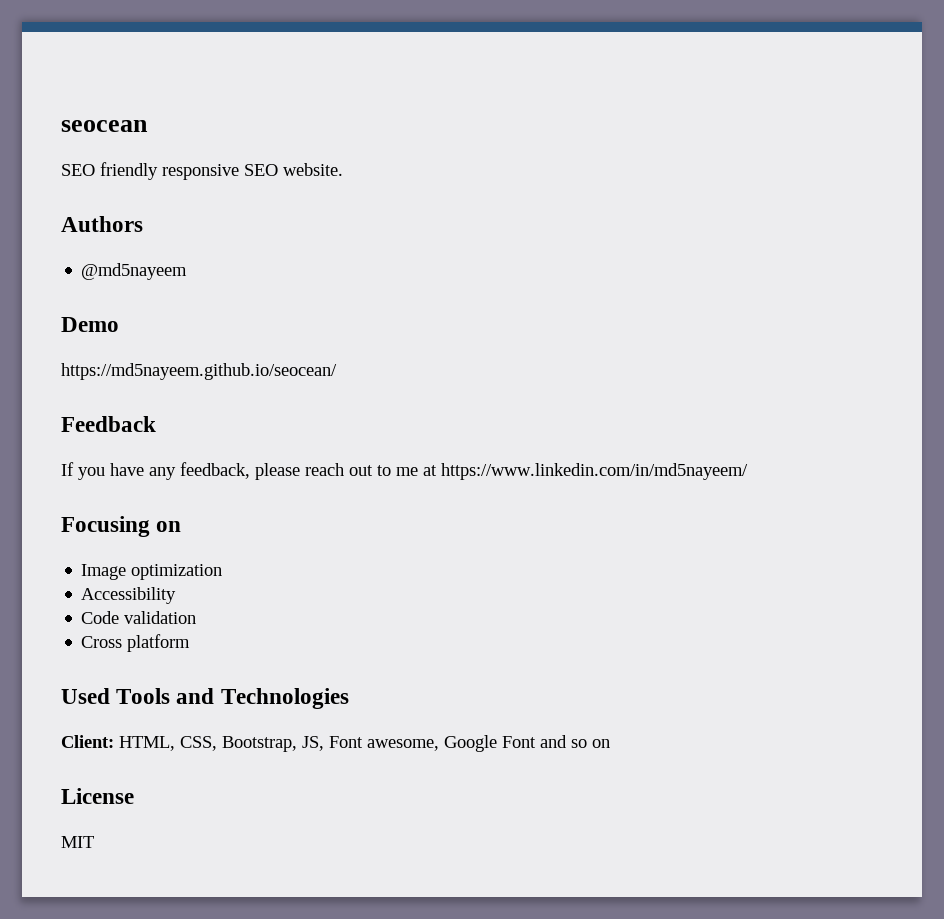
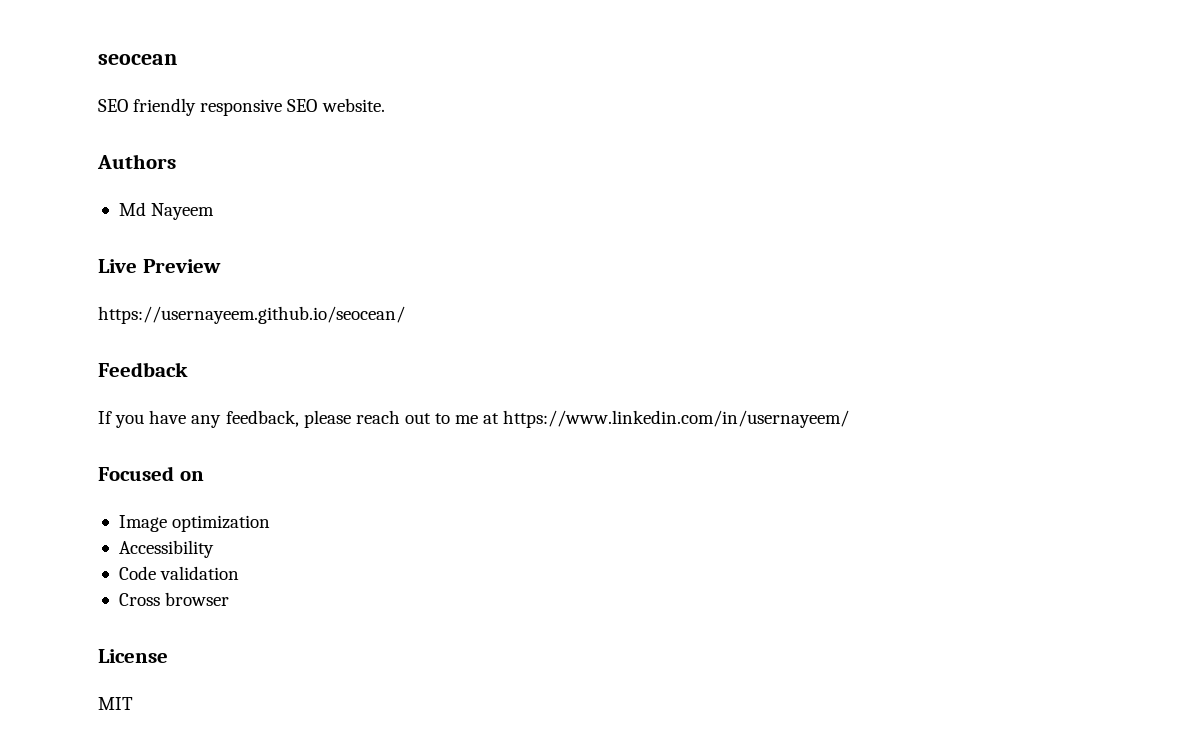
[81,263,188,280] [61,317,119,332] [61,363,337,380] @md5nayeem // Demo // https://md5nayeem.github.io/seocean/ -> [118,202,215,220] [98,259,221,273] [98,306,405,324] Md Nayeem // Live Preview // https://usernayeem.github.io/seocean/
[441,463,748,480] [61,516,150,537] https://www.linkedin.com/in/md5nayeem/ // Focusing -> [503,410,850,428] [98,466,174,481] https://www.linkedin.com/in/usernayeem/ // Focused
[127,634,191,652] [61,688,349,709] [61,735,610,752] platform // Used Tools and Technologies // Client: HTML, CSS, Bootstrap, JS, Font awesome, Google Font and so on -> [165,592,230,606] browser

